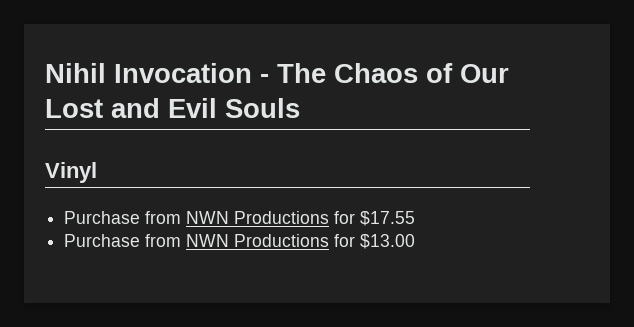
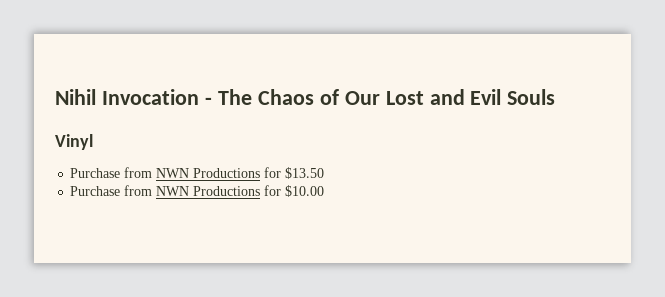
[360,211,416,226] [64,234,416,249] $17.55 // Purchase from NWN Productions for $13.00 -> [285,167,325,179] [70,185,325,197] $13.50 // Purchase from NWN Productions for $10.00

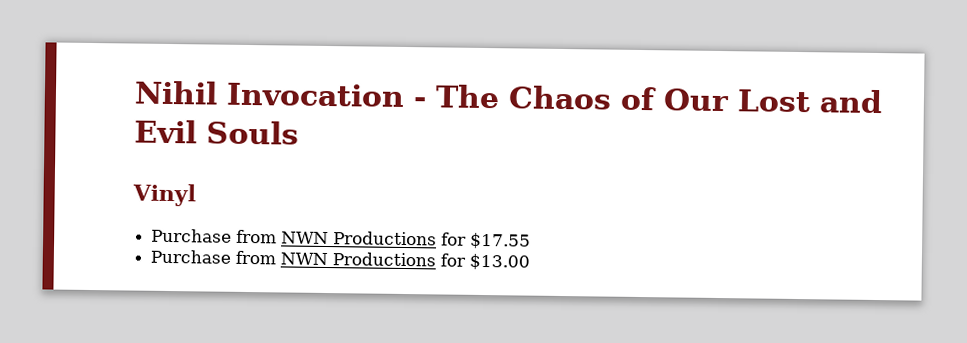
[285,167,325,179] [70,185,325,197] $13.50 // Purchase from NWN Productions for $10.00 -> [470,232,532,250] [150,249,531,271] $17.55 // Purchase from NWN Productions for $13.00

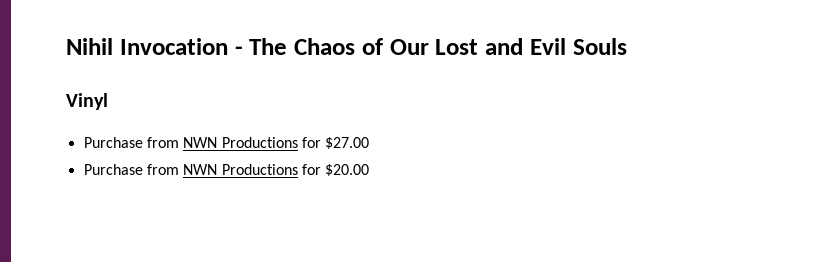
[470,232,532,250] [150,249,531,271] $17.55 // Purchase from NWN Productions for $13.00 -> [325,137,370,149] [83,164,370,176] $27.00 // Purchase from NWN Productions for $20.00

